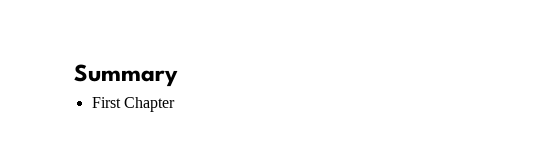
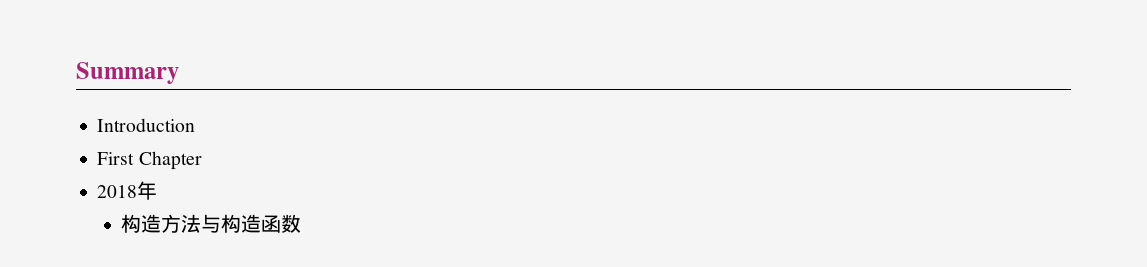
(178, 75) none -> [97,118,196,132] // Introduction
(175, 104) none -> [97,181,158,200] [121,214,302,233] // 2018年 // 构造方法与构造函数

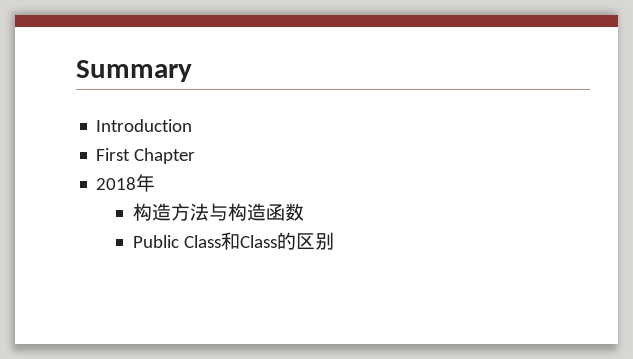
(302, 223) none -> [132,232,334,250] // Public Class和Class的区别

